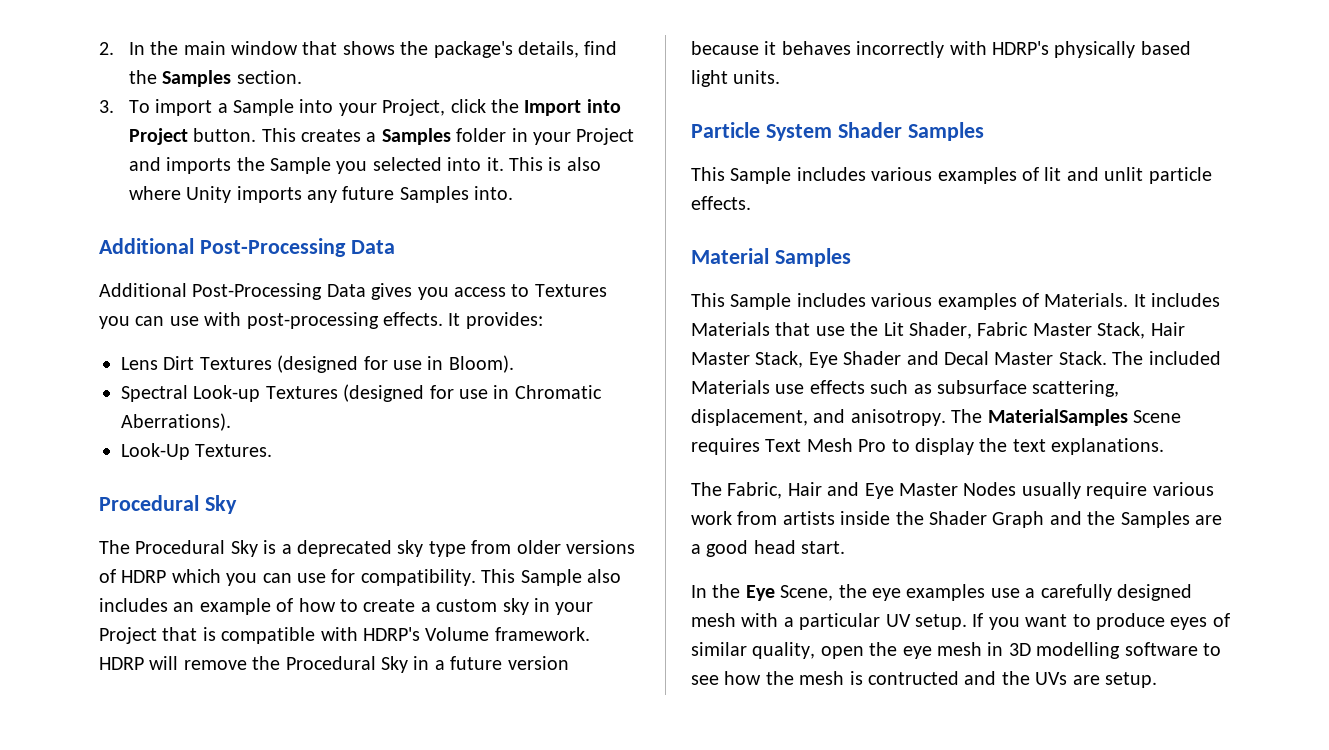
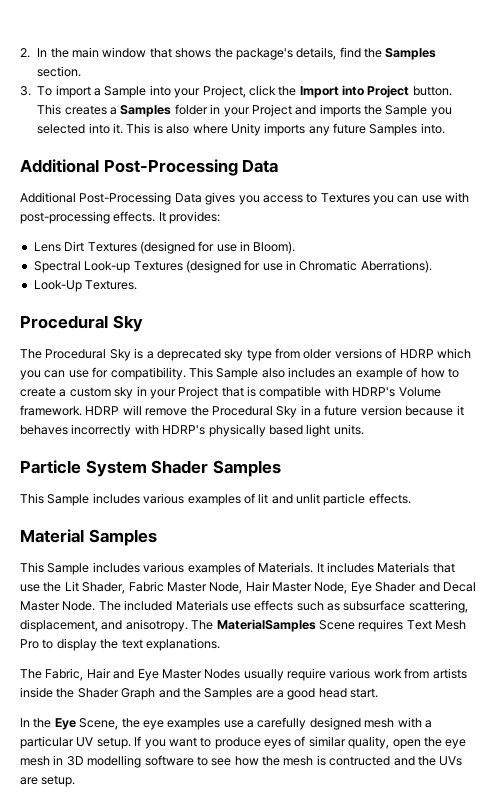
[1097,322,1146,339] Stack, -> [209,582,243,594] Node,
[755,351,804,368] Stack, -> [314,582,348,594] Node,
[1058,351,1107,365] Stack. -> [62,601,96,611] Node.

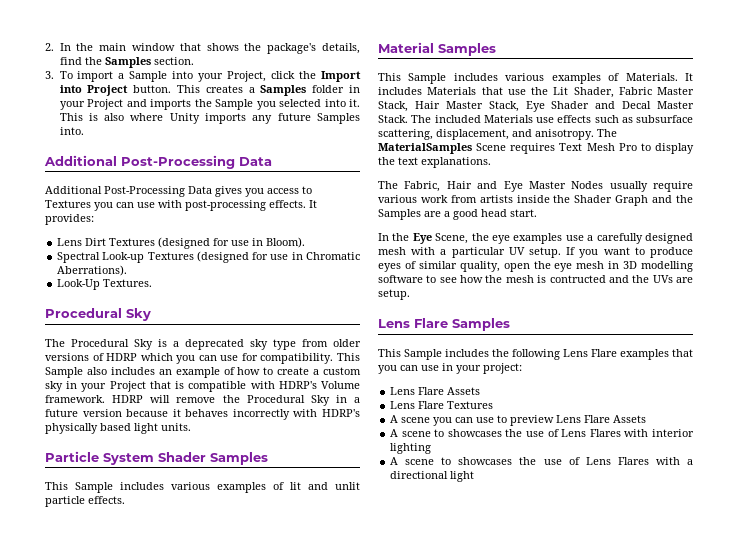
[209,582,243,594] Node, -> [378,101,408,112] Stack,
[314,582,348,594] Node, -> [488,101,519,112] Stack,
[62,601,96,611] Node. -> [378,115,408,123] Stack.
(76, 781) none -> [378,318,510,331] [378,349,693,360] [378,363,522,374] [390,387,481,395] [390,401,494,409] [390,415,647,426] [390,429,694,437] [390,443,432,454] [390,457,693,465] [390,471,475,482] // Lens Flare Samples // This Sample includes the following Lens Flare examples that you can use in your project: // Lens Flare Assets // Lens Flare Textures // A scene you can use to preview Lens Flare Assets // A scene to showcases the use of Lens Flares with interior lighting // A scene to showcases the use of Lens Flares with a directional light

